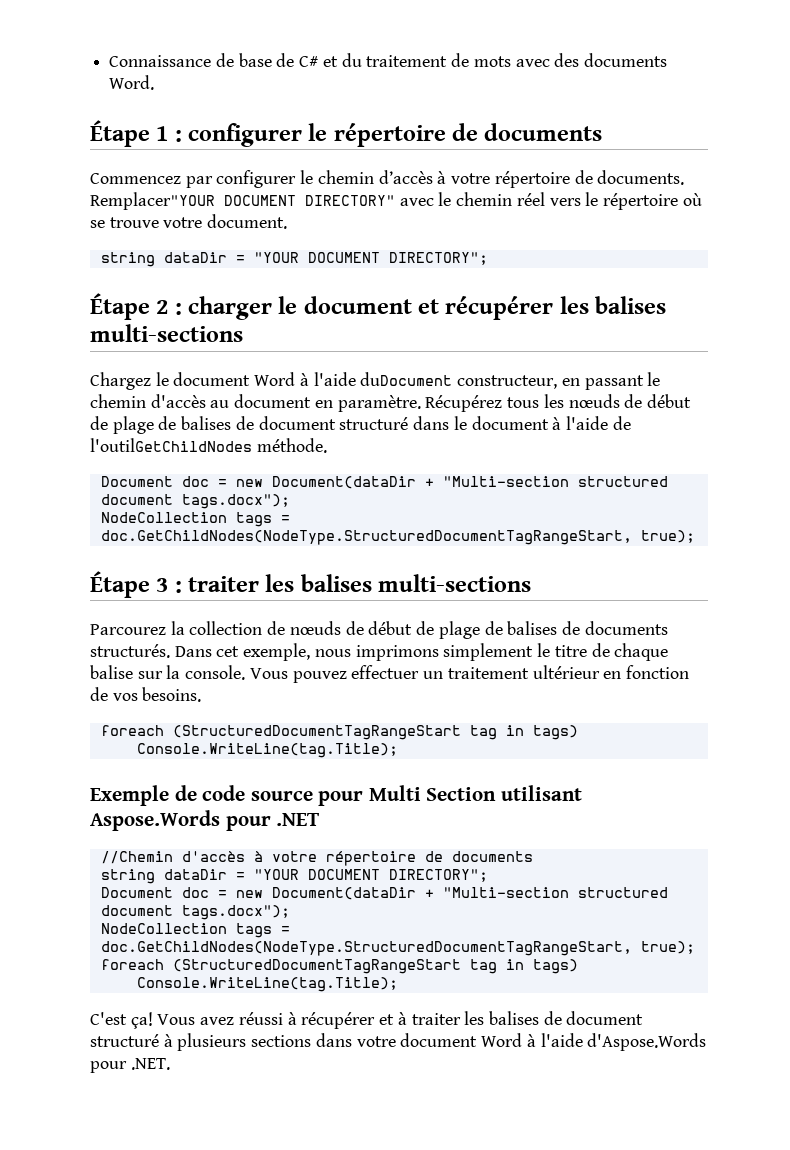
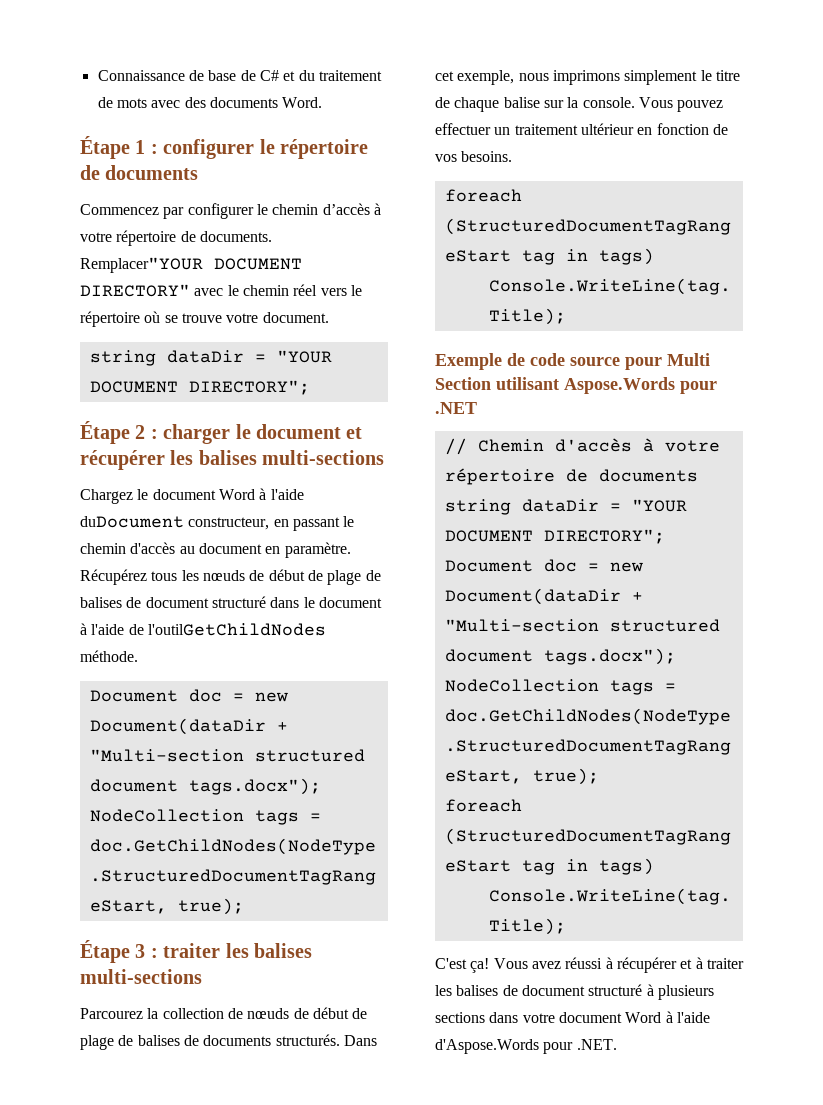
[100,851,173,864] //Chemin -> [444,438,544,455] // Chemin

